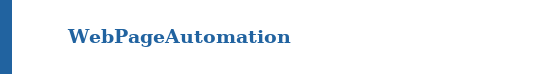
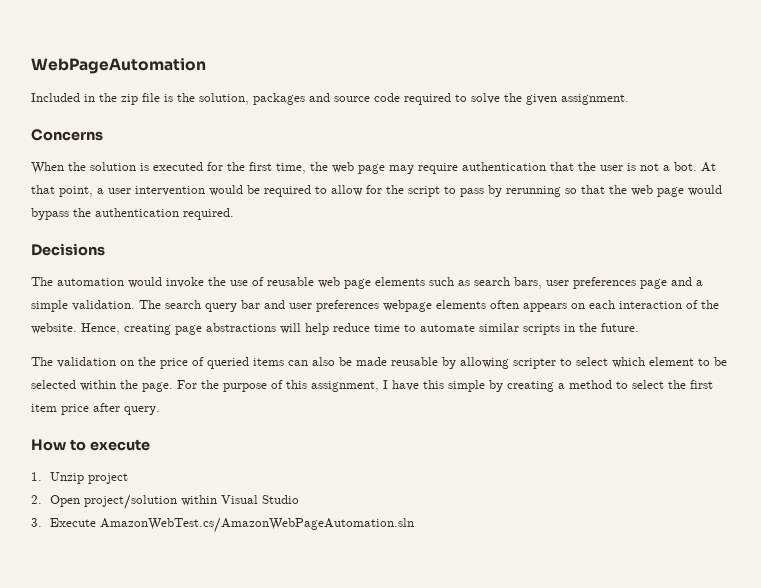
(291, 38) none -> [31,93,629,105] [31,129,103,141] [31,162,716,174] [31,185,722,197] [31,208,234,220] [31,243,105,256] [31,277,703,289] [31,300,719,312] [31,323,639,335] [31,357,727,369] [31,380,713,392] [31,403,160,415] [31,439,150,451] [31,472,128,484] [31,494,299,510] [31,517,414,533] // Included in the zip file is the solution, packages and source code required to solve the given assignment. // Concerns // When the solution is executed for the first time, the web page may require authentication that the user is not a bot. At that point, a user intervention would be required to allow for the script to pass by rerunning so that the web page would bypass the authentication required. // Decisions // The automation would invoke the use of reusable web page elements such as search bars, user preferences page and a simple validation. The search query bar and user preferences webpage elements often appears on each interaction of the website. Hence, creating page abstractions will help reduce time to automate similar scripts in the future. // The validation on the price of queried items can also be made reusable by allowing scripter to select which element to be selected within the page. For the purpose of this assignment, I have this simple by creating a method to select the first item price after query. // How to execute // 1. Unzip project // 2. Open project/solution within Visual Studio // 3. Execute AmazonWebTest.cs/AmazonWebPageAutomation.sln

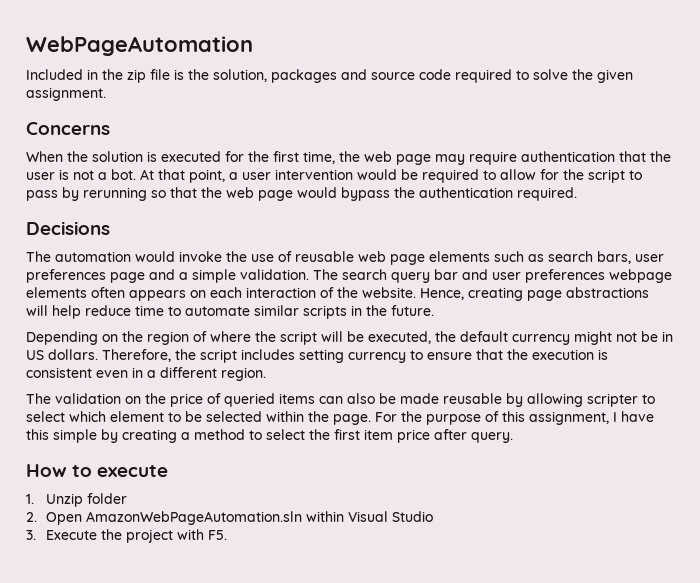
(639, 327) none -> [26,331,673,345] [26,349,608,363] [26,367,266,381] // Depending on the region of where the script will be executed, the default currency might not be in US dollars. Therefore, the script includes setting currency to ensure that the execution is consistent even in a different region.
[87,473,128,484] project -> [86,493,127,504] folder
[83,494,177,510] project/solution -> [85,511,302,525] AmazonWebPageAutomation.sln
[99,517,414,533] AmazonWebTest.cs/AmazonWebPageAutomation.sln -> [100,529,227,543] the project with F5.

